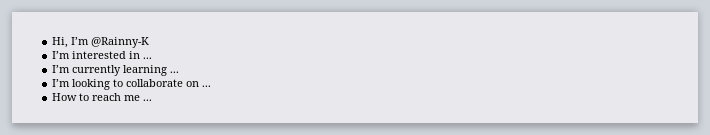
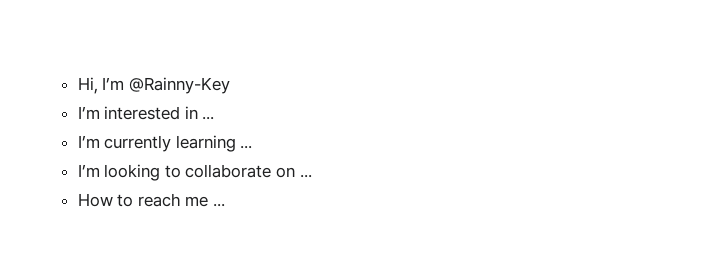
[91,37,150,48] @Rainny-K -> [128,77,230,94] @Rainny-Key

